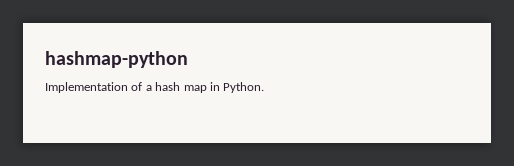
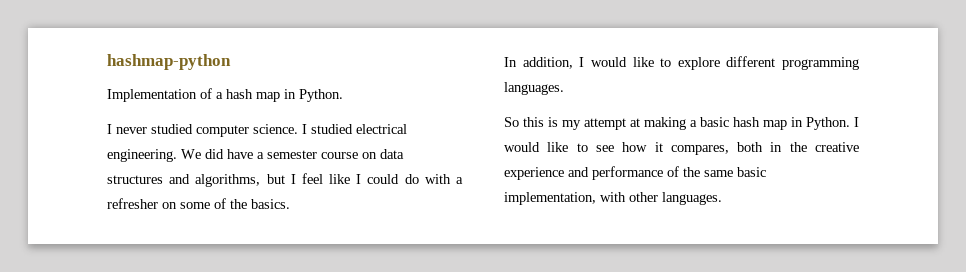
(265, 87) none -> [107,124,407,137] [107,149,404,162] [107,173,464,187] [107,198,290,209] [504,56,859,70] [504,82,564,95] [504,117,859,130] [504,142,859,155] [504,166,766,180] [504,192,722,205] // I never studied computer science. I studied electrical engineering. We did have a semester course on data structures and algorithms, but I feel like I could do with a refresher on some of the basics. // In addition, I would like to explore different programming languages. // So this is my attempt at making a basic hash map in Python. I would like to see how it compares, both in the creative experience and performance of the same basic implementation, with other languages.

